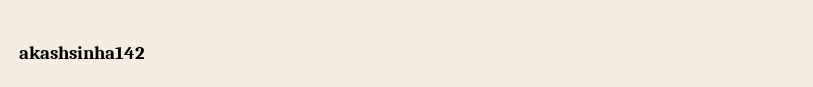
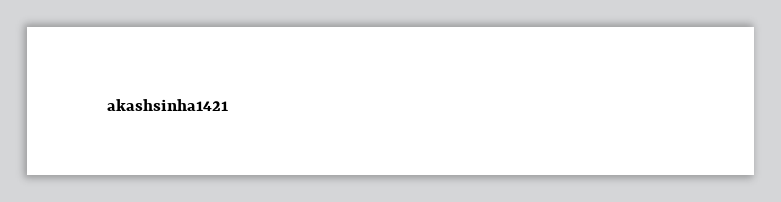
[19,46,145,59] akashsinha142 -> [107,99,228,111] akashsinha1421

